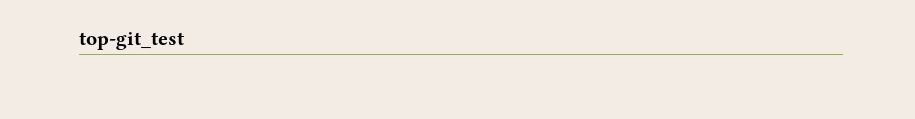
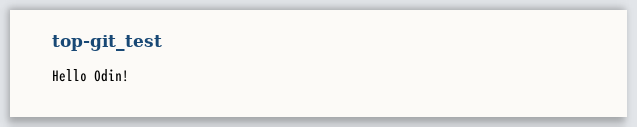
(184, 41) none -> [52,69,129,82] // Hello Odin!

